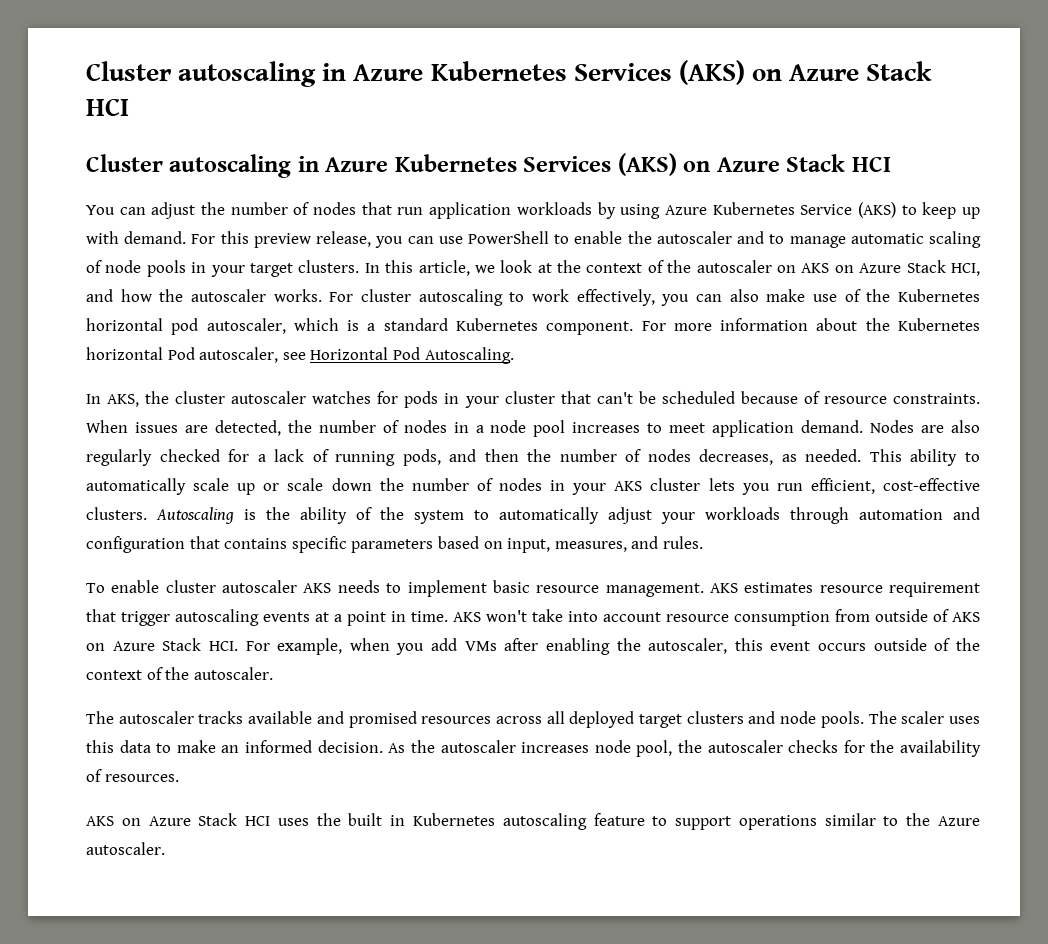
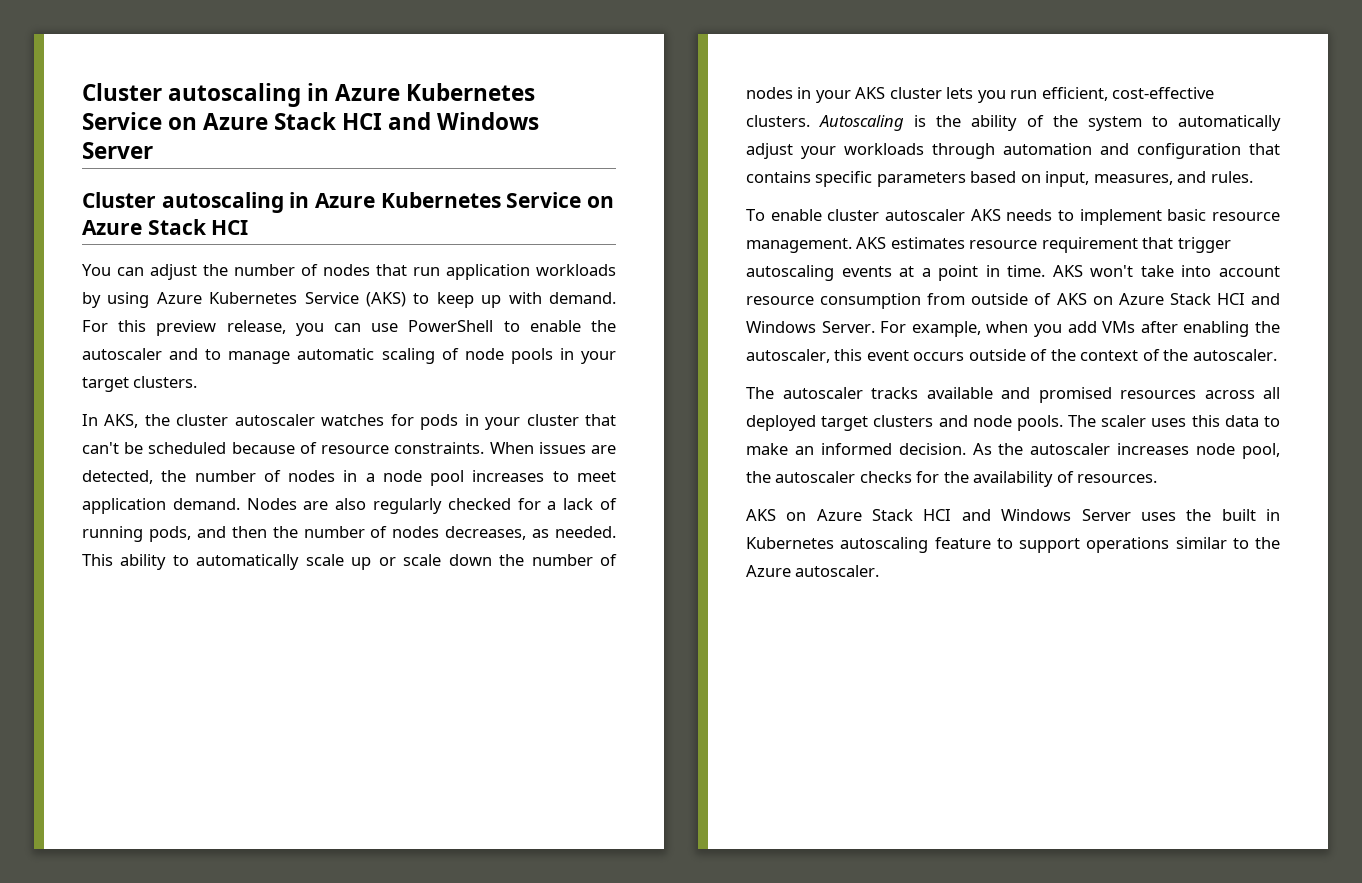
[86,60,933,87] [86,98,129,116] [86,153,677,178] Cluster autoscaling in Azure Kubernetes Services (AKS) on Azure Stack HCI // Cluster autoscaling in Azure Kubernetes Services (AKS) -> [82,83,536,107] [82,112,540,130] [82,142,153,159] [82,192,582,213] Cluster autoscaling in Azure Kubernetes Service on Azure Stack HCI and Windows Server // Cluster autoscaling in Azure Kubernetes Service
[364,260,981,276] [86,289,980,306] [86,318,981,335] [86,347,514,364] In this article, we look at the context of the autoscaler on AKS on Azure Stack HCI, and how the autoscaler works. For cluster autoscaling to work effectively, you can also make use of the Kubernetes horizontal pod autoscaler, which is a standard Kubernetes component. For more information about the Kubernetes horizontal Pod autoscaler, see Horizontal Pod Autoscaling. -> (198, 382) none
[208,641,238,651] HCI. -> [1216,293,1281,305] [746,321,875,333] HCI and Windows Server.
(271, 821) none -> [961,509,1131,521] and Windows Server

